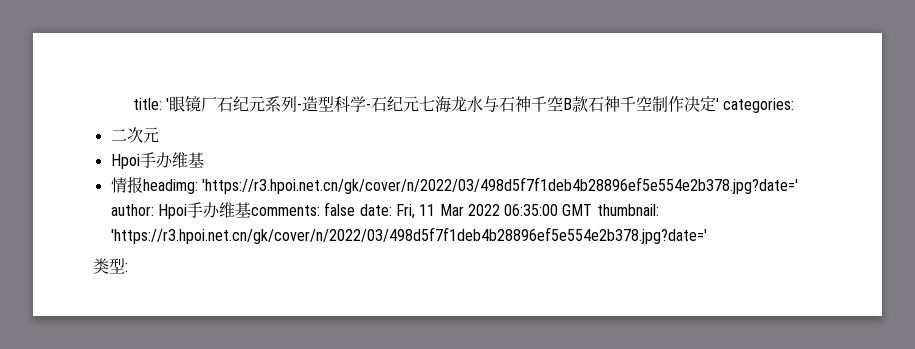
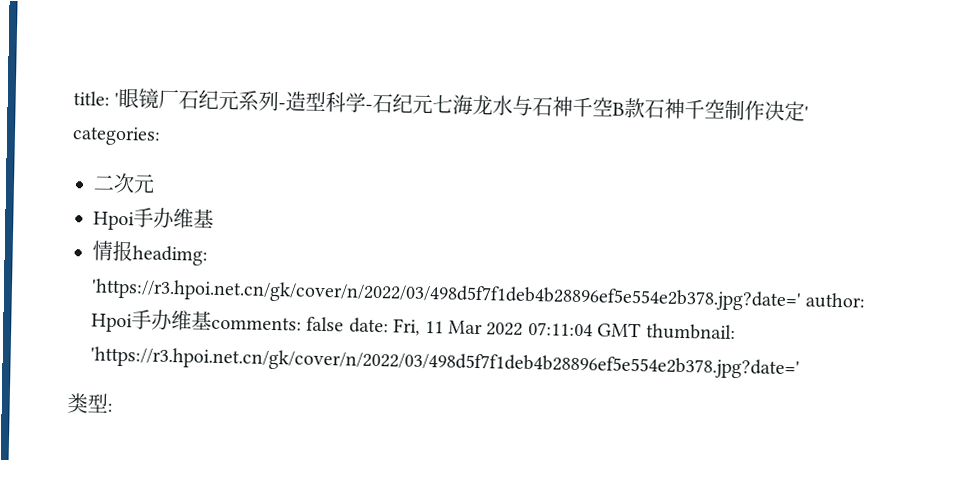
[504,204,559,216] 06:35:00 -> [527,321,593,337] 07:11:04

